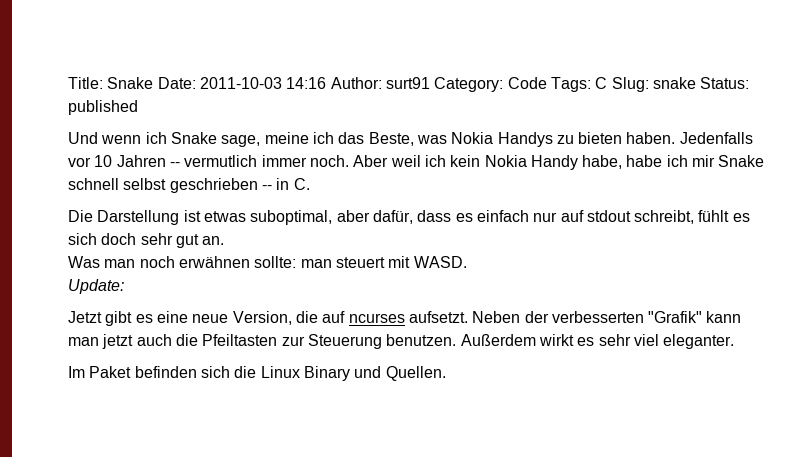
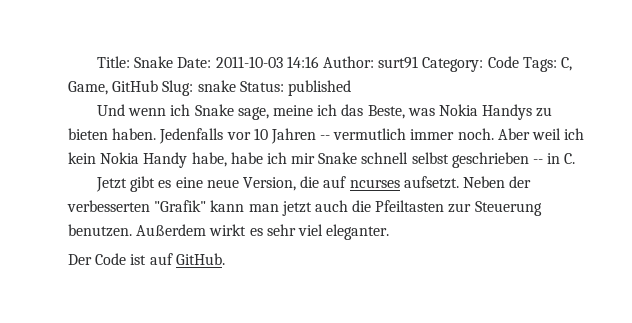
[595,77,608,89] C -> [560,57,572,71] [68,80,159,95] C, Game, GitHub
[68,210,750,225] [68,233,225,248] [68,256,467,268] [68,279,124,294] // Die Darstellung ist etwas suboptimal, aber dafür, dass es einfach nur auf stdout schreibt, fühlt es sich doch sehr gut an. // Was man noch erwähnen sollte: man steuert mit WASD. // Update: -> (576, 158) none
[68,366,446,381] Im Paket befinden sich die Linux Binary und Quellen. -> [68,253,225,265] Der Code ist auf GitHub.

